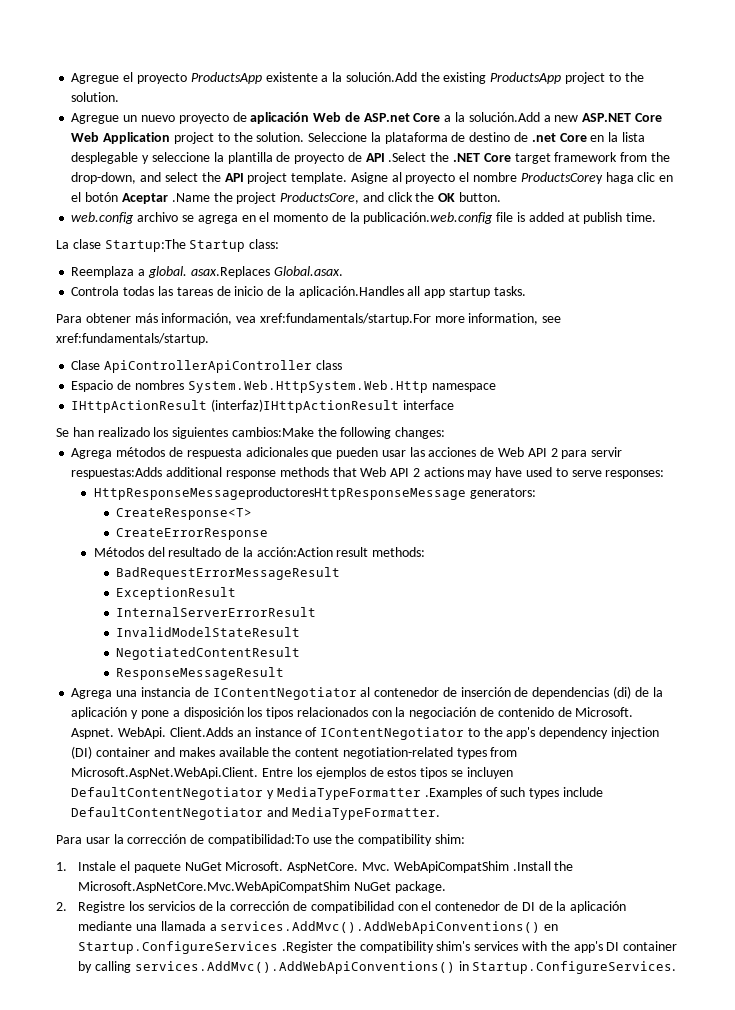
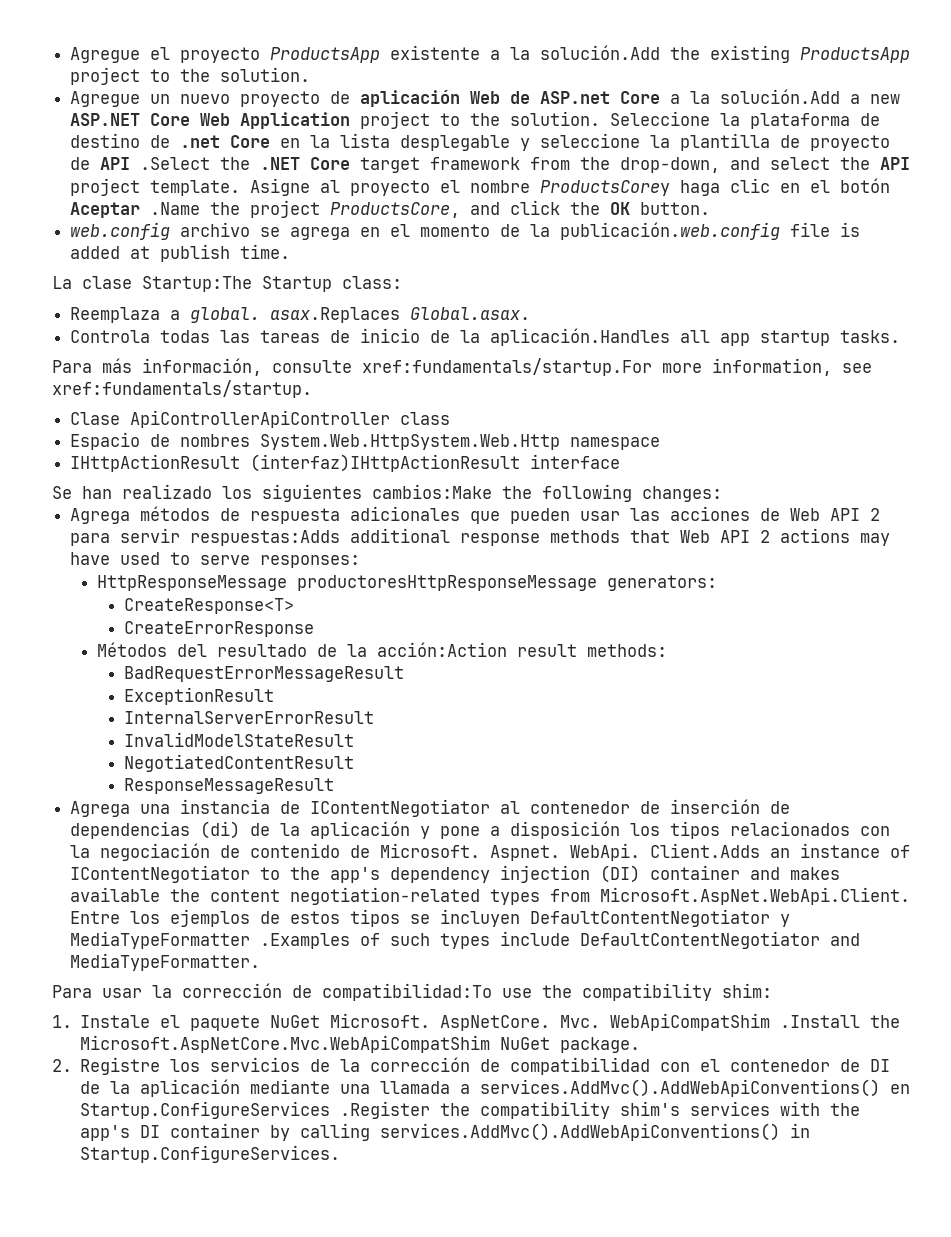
[85,313,131,323] obtener -> (92, 366) none
[236,316,257,323] vea -> [272,360,352,373] consulte
[93,487,466,500] HttpResponseMessageproductoresHttpResponseMessage -> [97,575,598,591] HttpResponseMessage productoresHttpResponseMessage

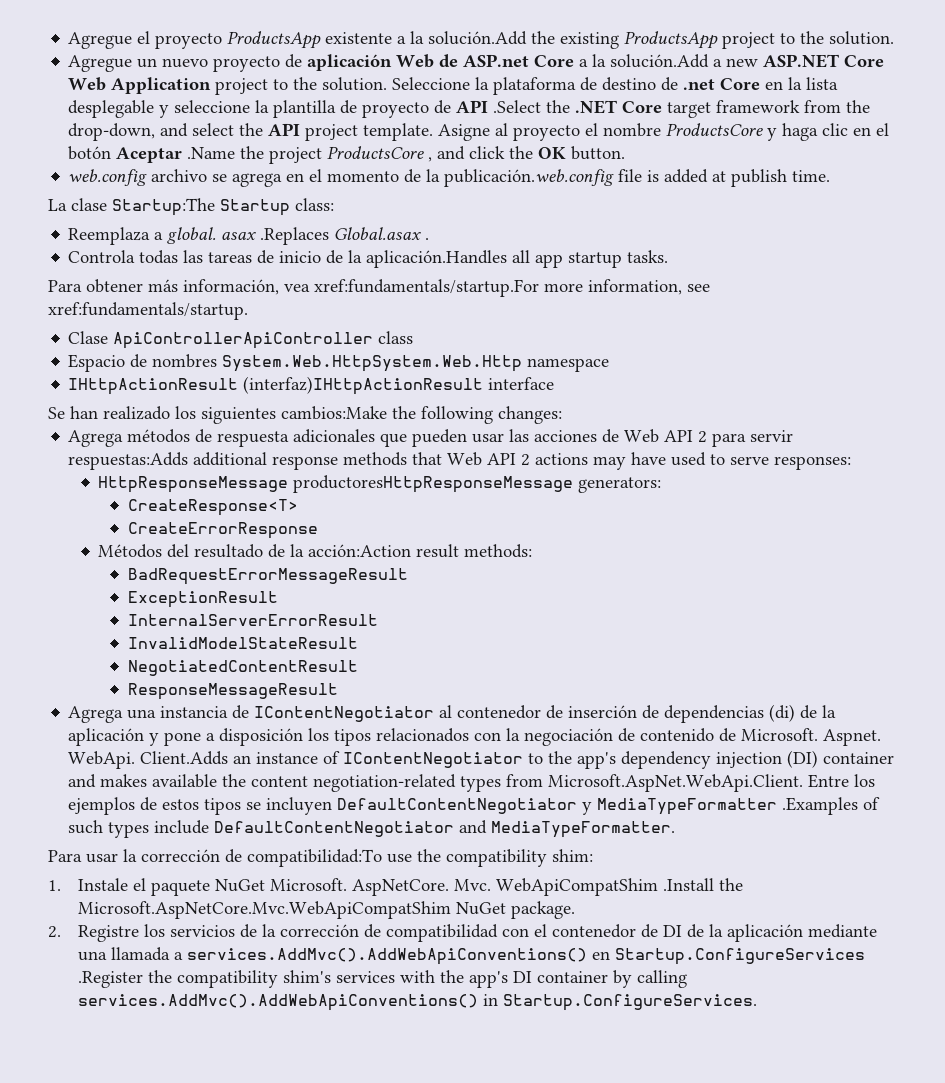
[540,180,671,196] ProductsCorey -> [666,123,778,141] ProductsCore y
[330,202,461,218] ProductsCore, -> [327,146,433,162] ProductsCore ,
[270,307,531,323] asax.Replaces Global.asax. -> [221,227,430,245] asax .Replaces Global.asax .
(92, 366) none -> [86,279,143,293] obtener
[272,360,352,373] consulte -> [284,284,310,292] vea

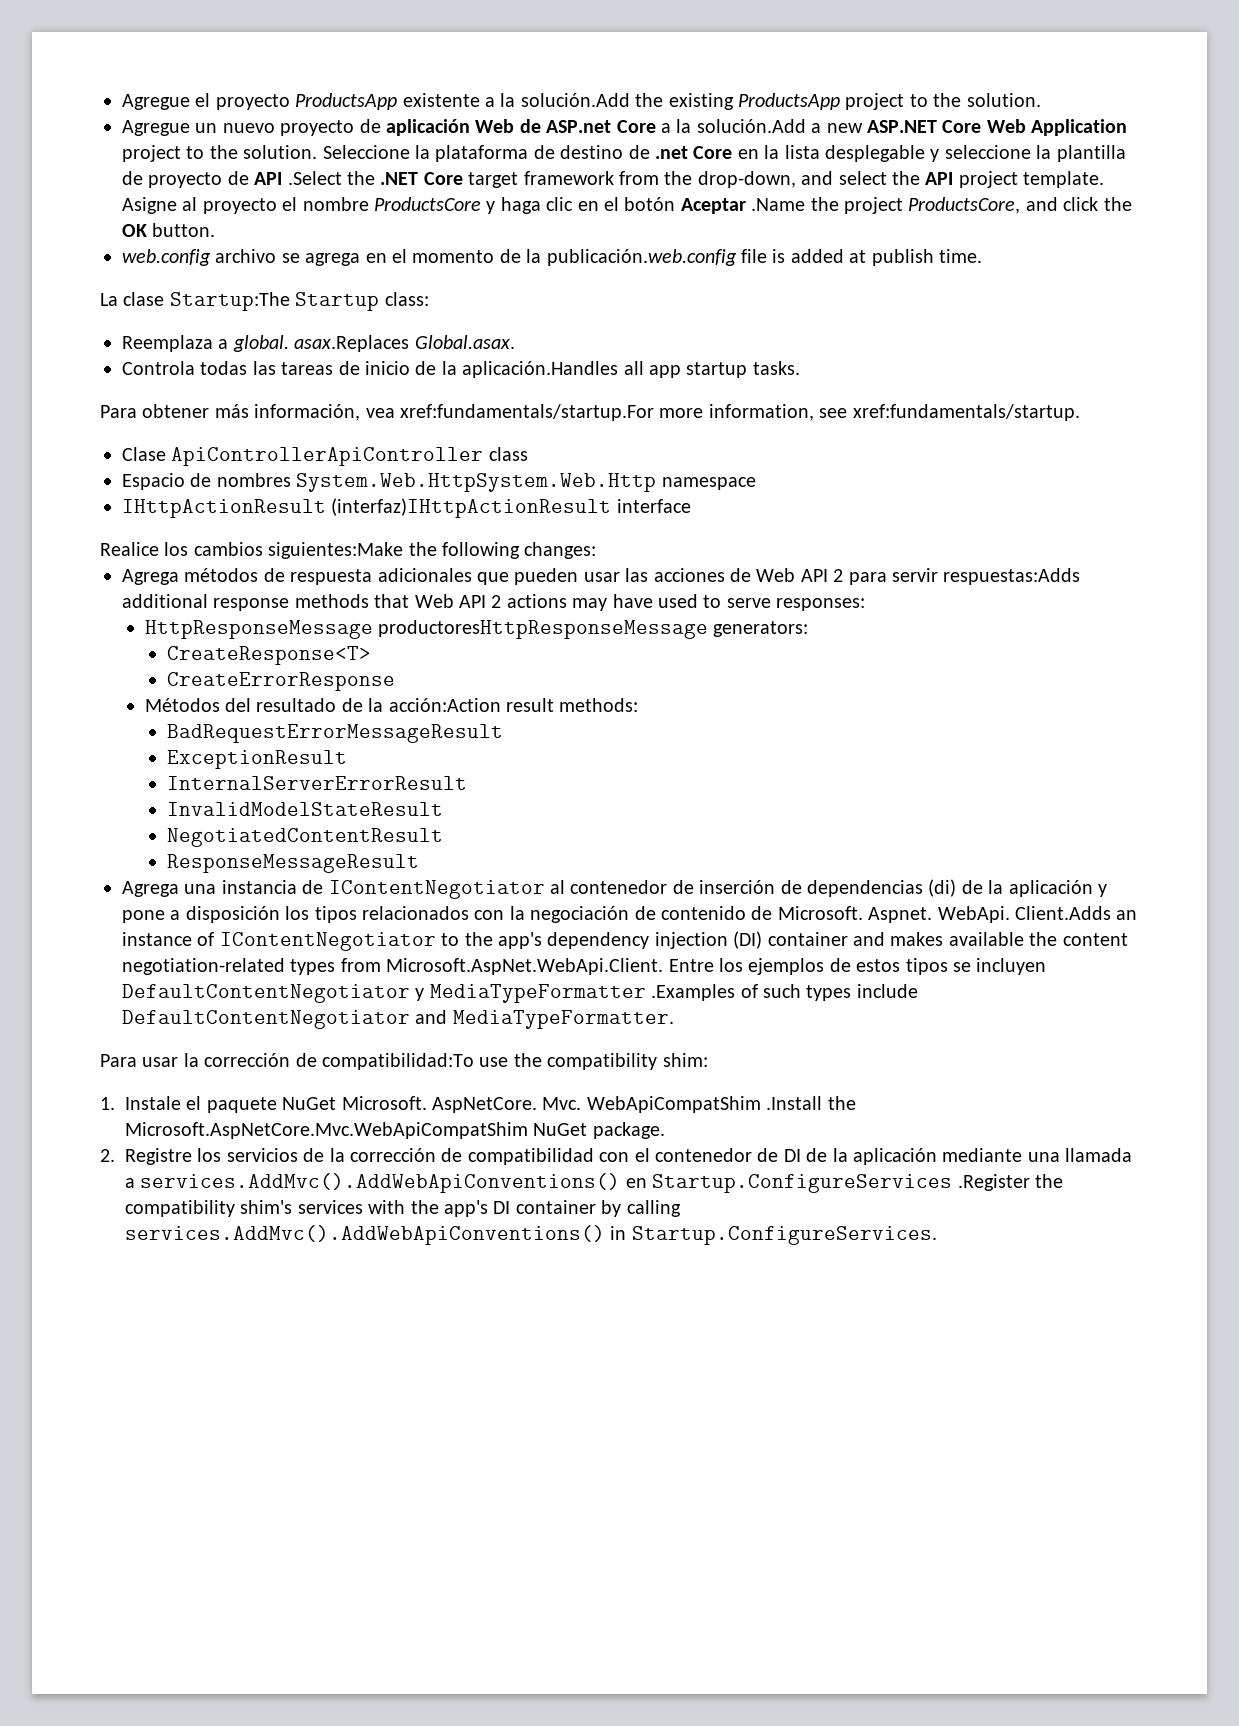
[327,146,433,162] ProductsCore , -> [908,197,1021,214] ProductsCore,
[221,227,430,245] asax .Replaces Global.asax . -> [294,335,515,352] asax.Replaces Global.asax.
[48,406,387,424] Se han realizado los siguientes cambios:Make -> [100,542,404,559] Realice los cambios siguientes:Make

